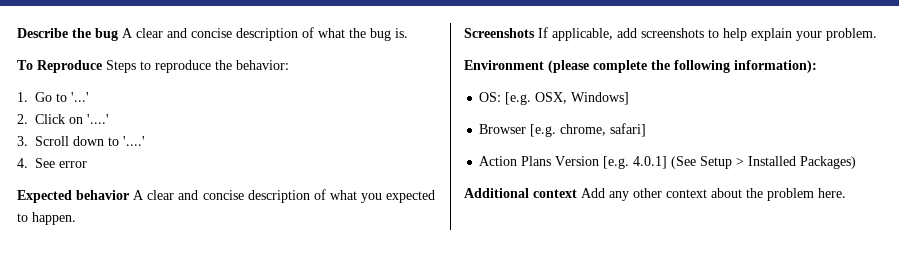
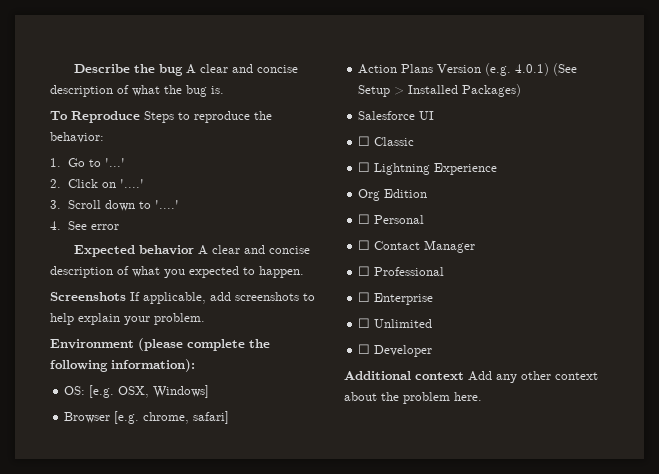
[603,156,668,169] [e.g. 4.0.1] -> [485,63,550,76] (e.g. 4.0.1)
(857, 162) none -> [358,111,435,120] [358,136,415,146] [358,162,498,175] [358,189,428,201] [358,214,425,224] [358,240,476,253] [358,266,445,276] [358,292,434,305] [358,318,433,328] [358,344,433,357] // Salesforce UI // ☐ Classic // ☐ Lightning Experience // Org Edition // ☐ Personal // ☐ Contact Manager // ☐ Professional // ☐ Enterprise // ☐ Unlimited // ☐ Developer

